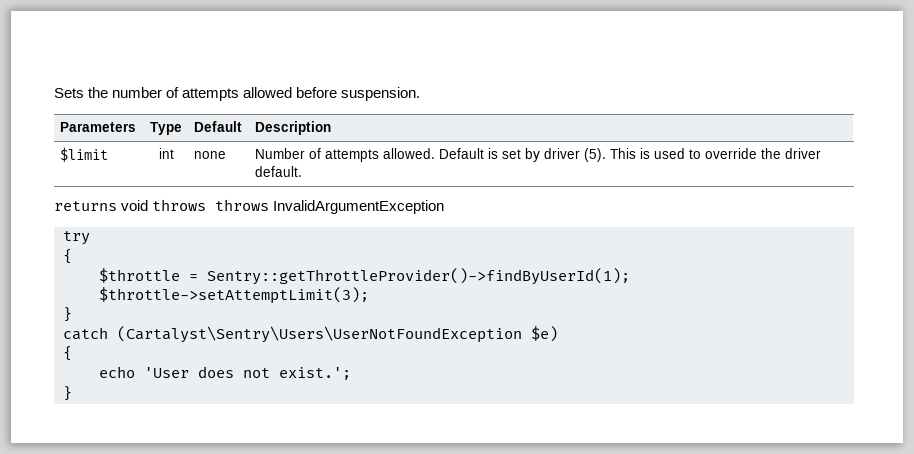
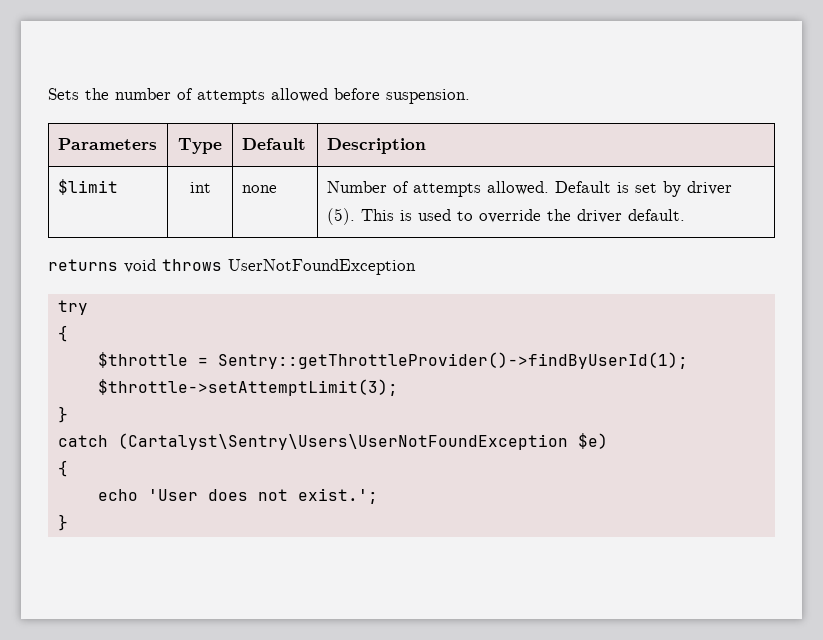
[215,199,445,214] throws InvalidArgumentException -> [228,259,416,275] UserNotFoundException

